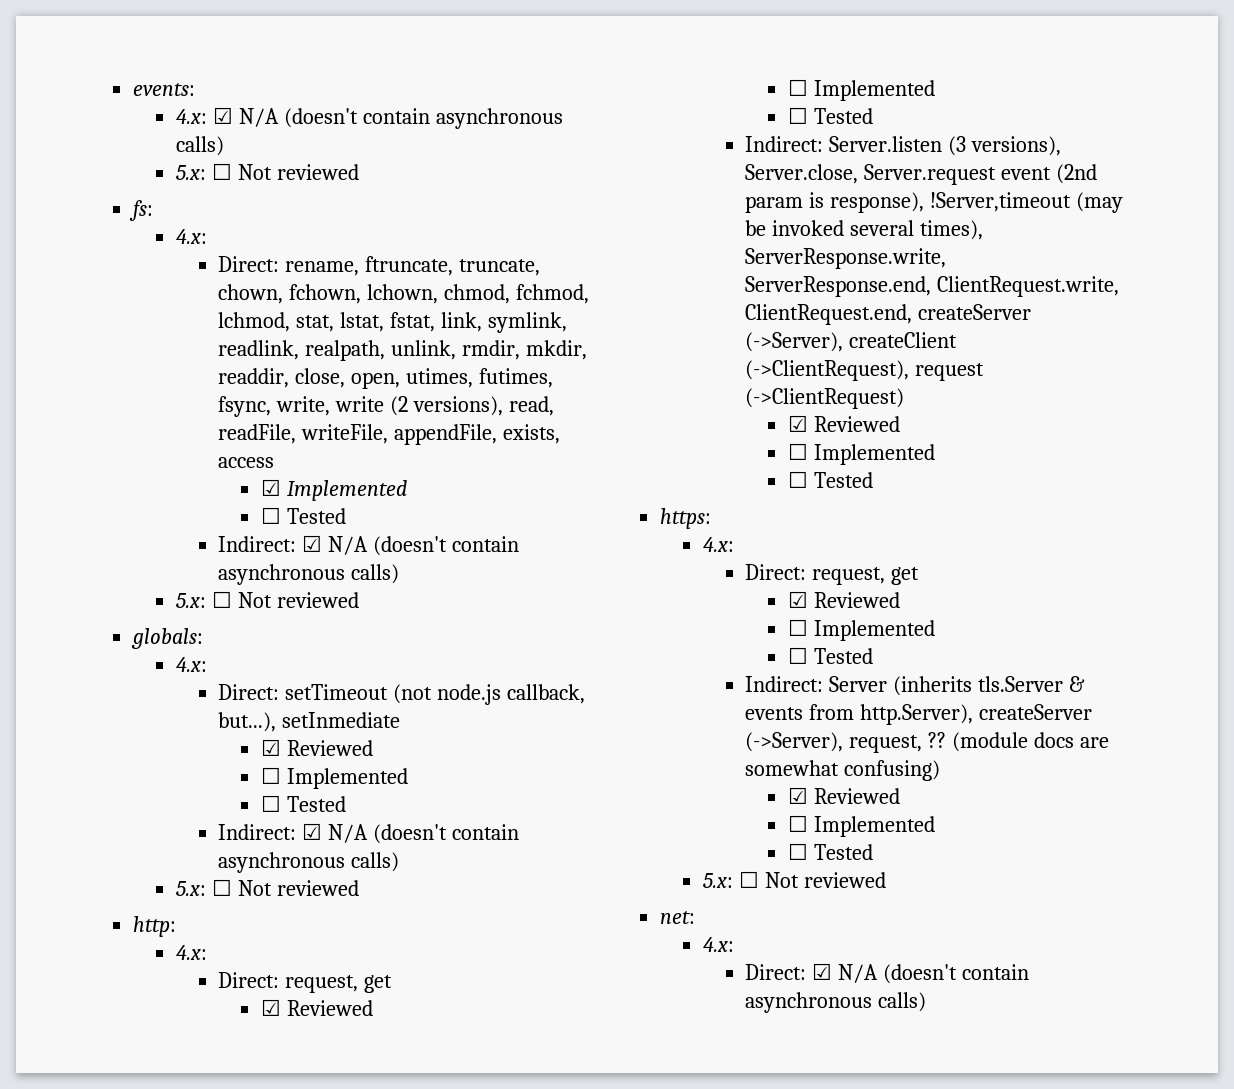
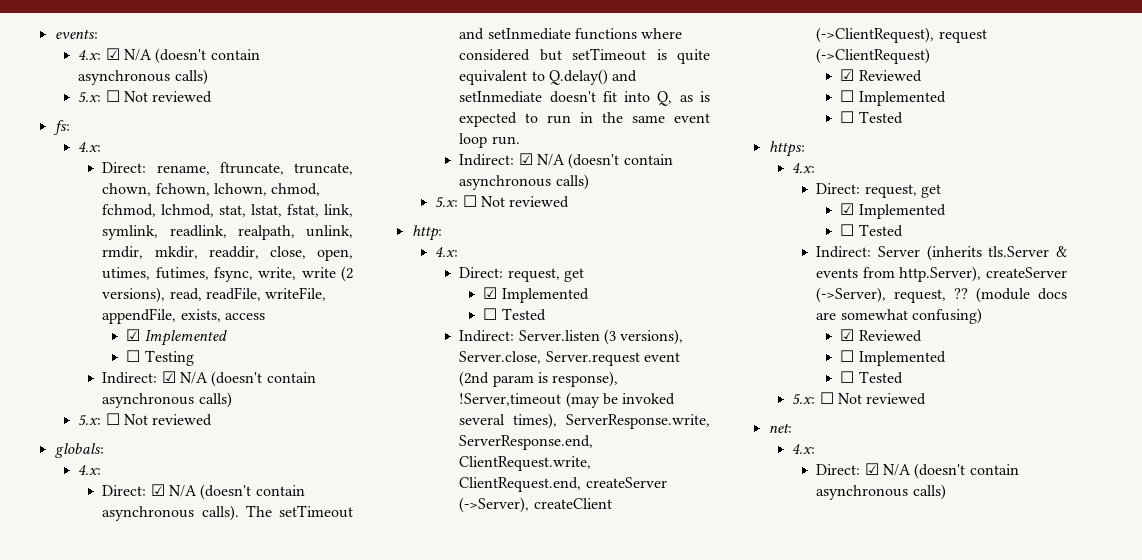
[286,508,346,524] Tested -> [144,350,194,366] Testing
[285,684,586,705] [218,712,401,732] [260,739,373,756] [260,767,408,789] [260,795,346,812] setTimeout (not node.js callback, but...), setInmediate // ☑ Reviewed // ☐ Implemented // ☐ Tested -> [150,484,305,500] [102,505,353,521] [459,28,683,40] [459,48,710,64] [459,69,638,85] [459,91,710,106] [459,112,710,127] [459,133,520,148] ☑ N/A (doesn't contain asynchronous calls). The setTimeout and setInmediate functions where considered but setTimeout is quite equivalent to Q.delay() and setInmediate doesn't fit into Q, as is expected to run in the same event loop run.
[286,1000,373,1016] [787,79,808,96] Reviewed // ☐ -> (498, 293) none
[813,592,900,608] [787,619,808,636] Reviewed // ☐ -> (855, 209) none

